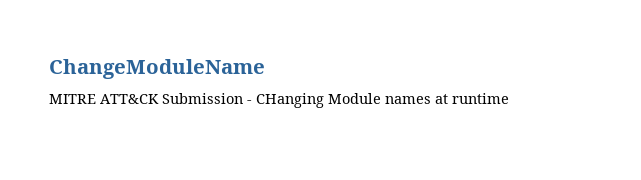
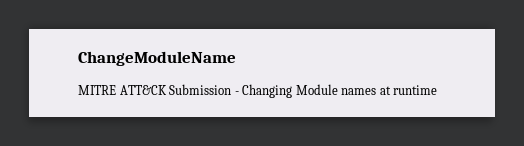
[256,93,324,108] CHanging -> [242,84,293,98] Changing

